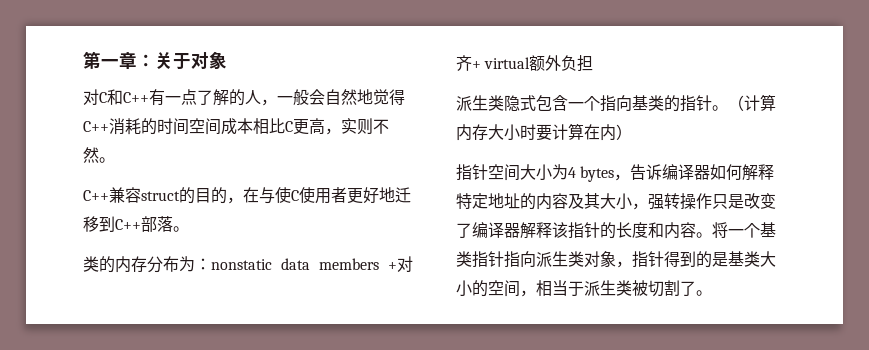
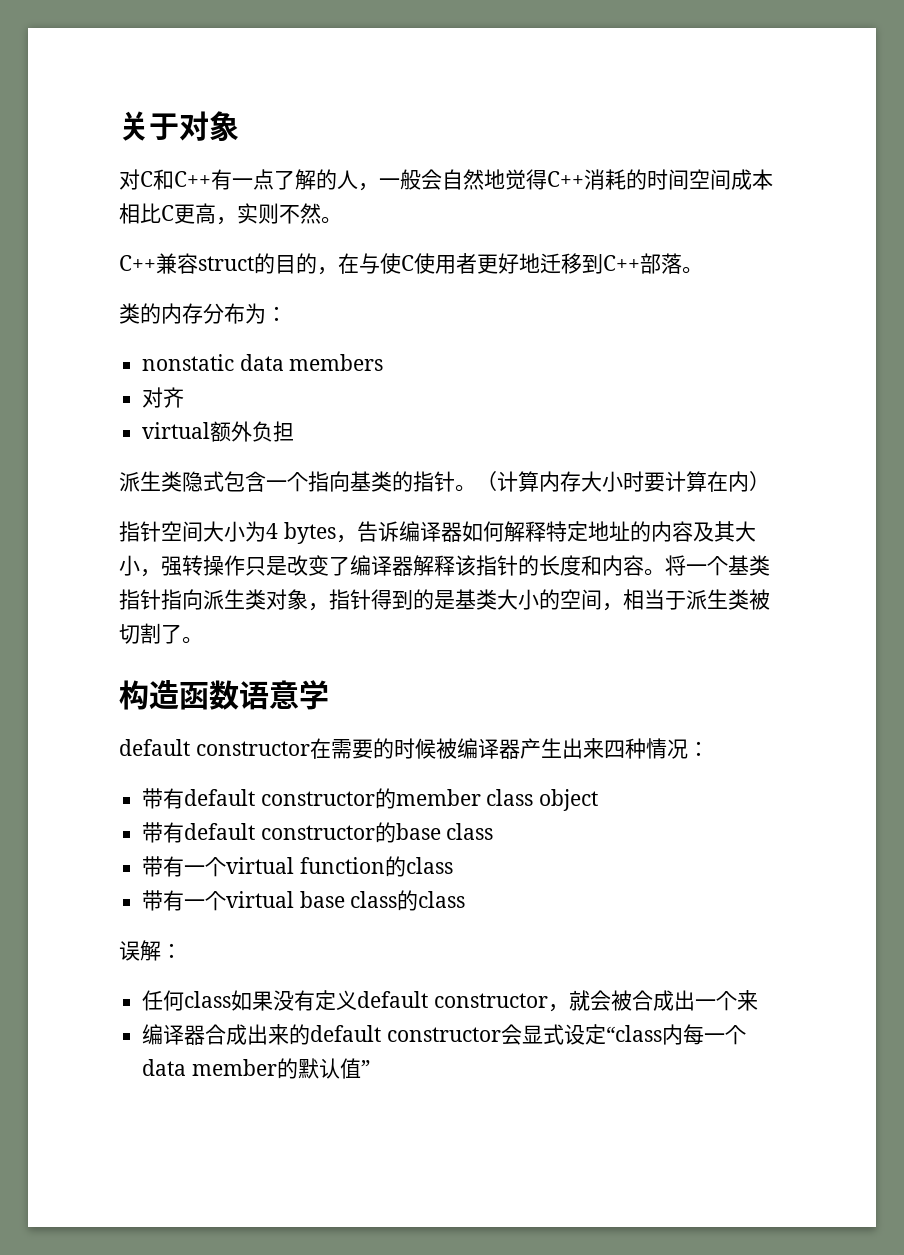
[83,51,155,69] 第一章： -> (119, 126) none
(211, 264) none -> (287, 313) //
[388,262,397,270] + -> (384, 362) //
[472,61,481,69] + -> (185, 397) //
(712, 293) none -> [119,680,329,710] [119,738,709,759] [142,788,599,811] [142,822,494,843] [142,856,453,877] [142,890,466,911] [119,940,182,961] [142,990,758,1012] [142,1024,746,1045] [142,1058,370,1079] // 构造函数语意学 // default constructor在需要的时候被编译器产生出来四种情况： // 带有default constructor的member class object // 带有default constructor的base class // 带有一个virtual function的class // 带有一个virtual base class的class // 误解： // 任何class如果没有定义default constructor，就会被合成出一个来 // 编译器合成出来的default constructor会显式设定“class内每一个data member的默认值”

